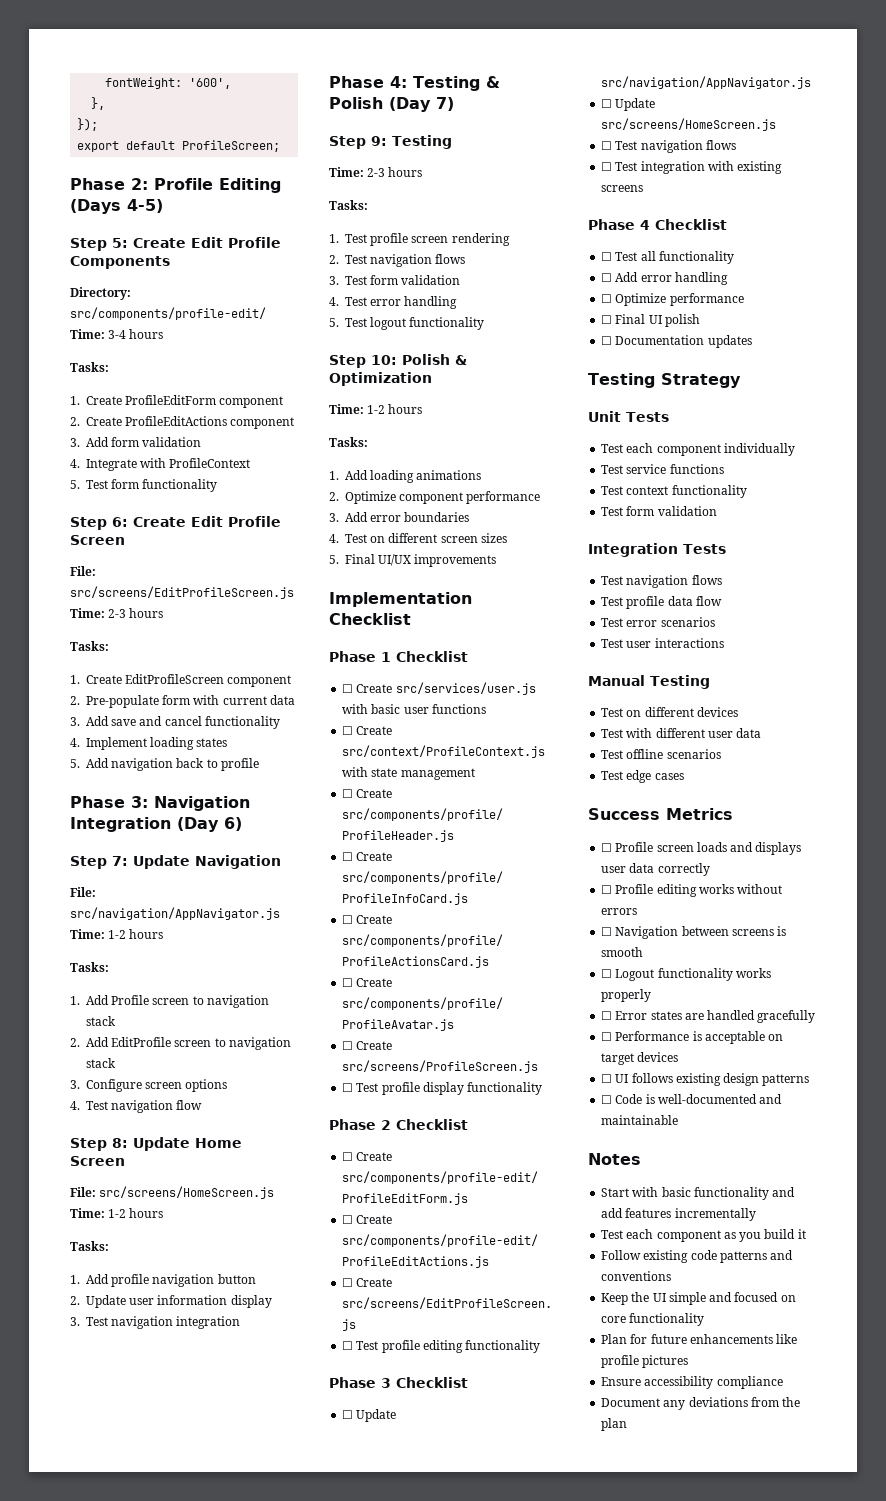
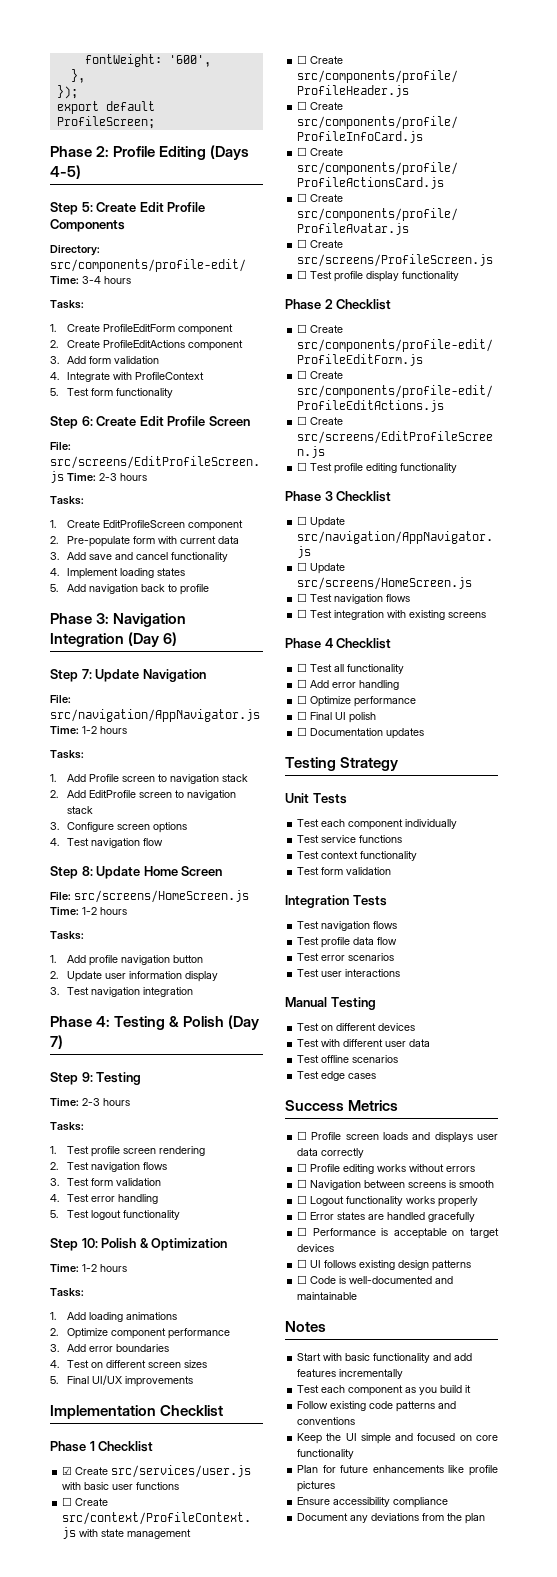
[342,684,354,693] ☐ -> [62,1466,73,1475] ☑

